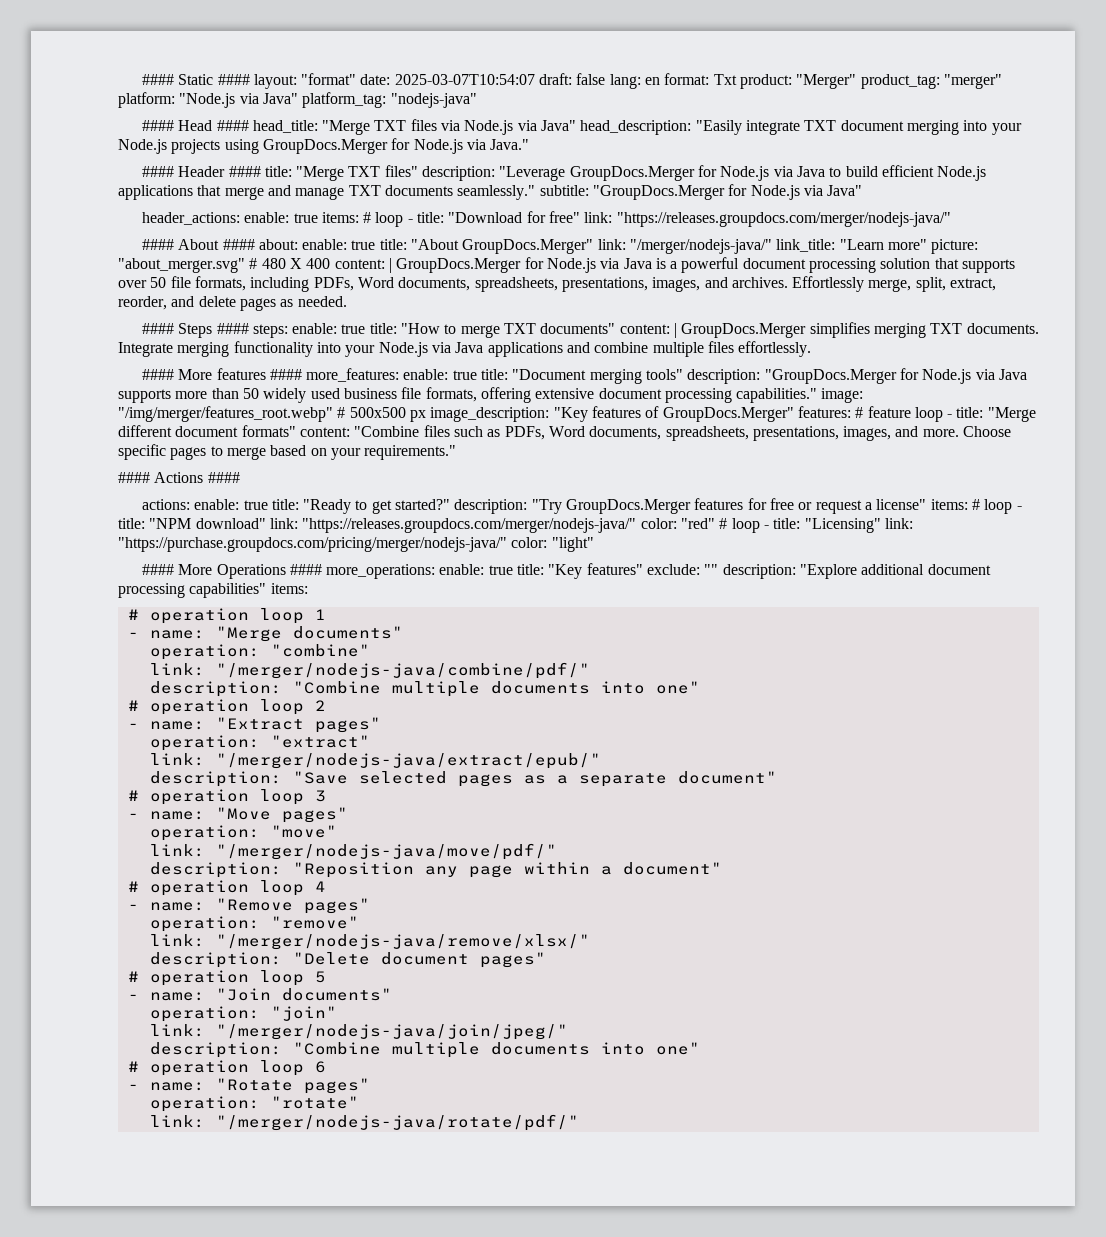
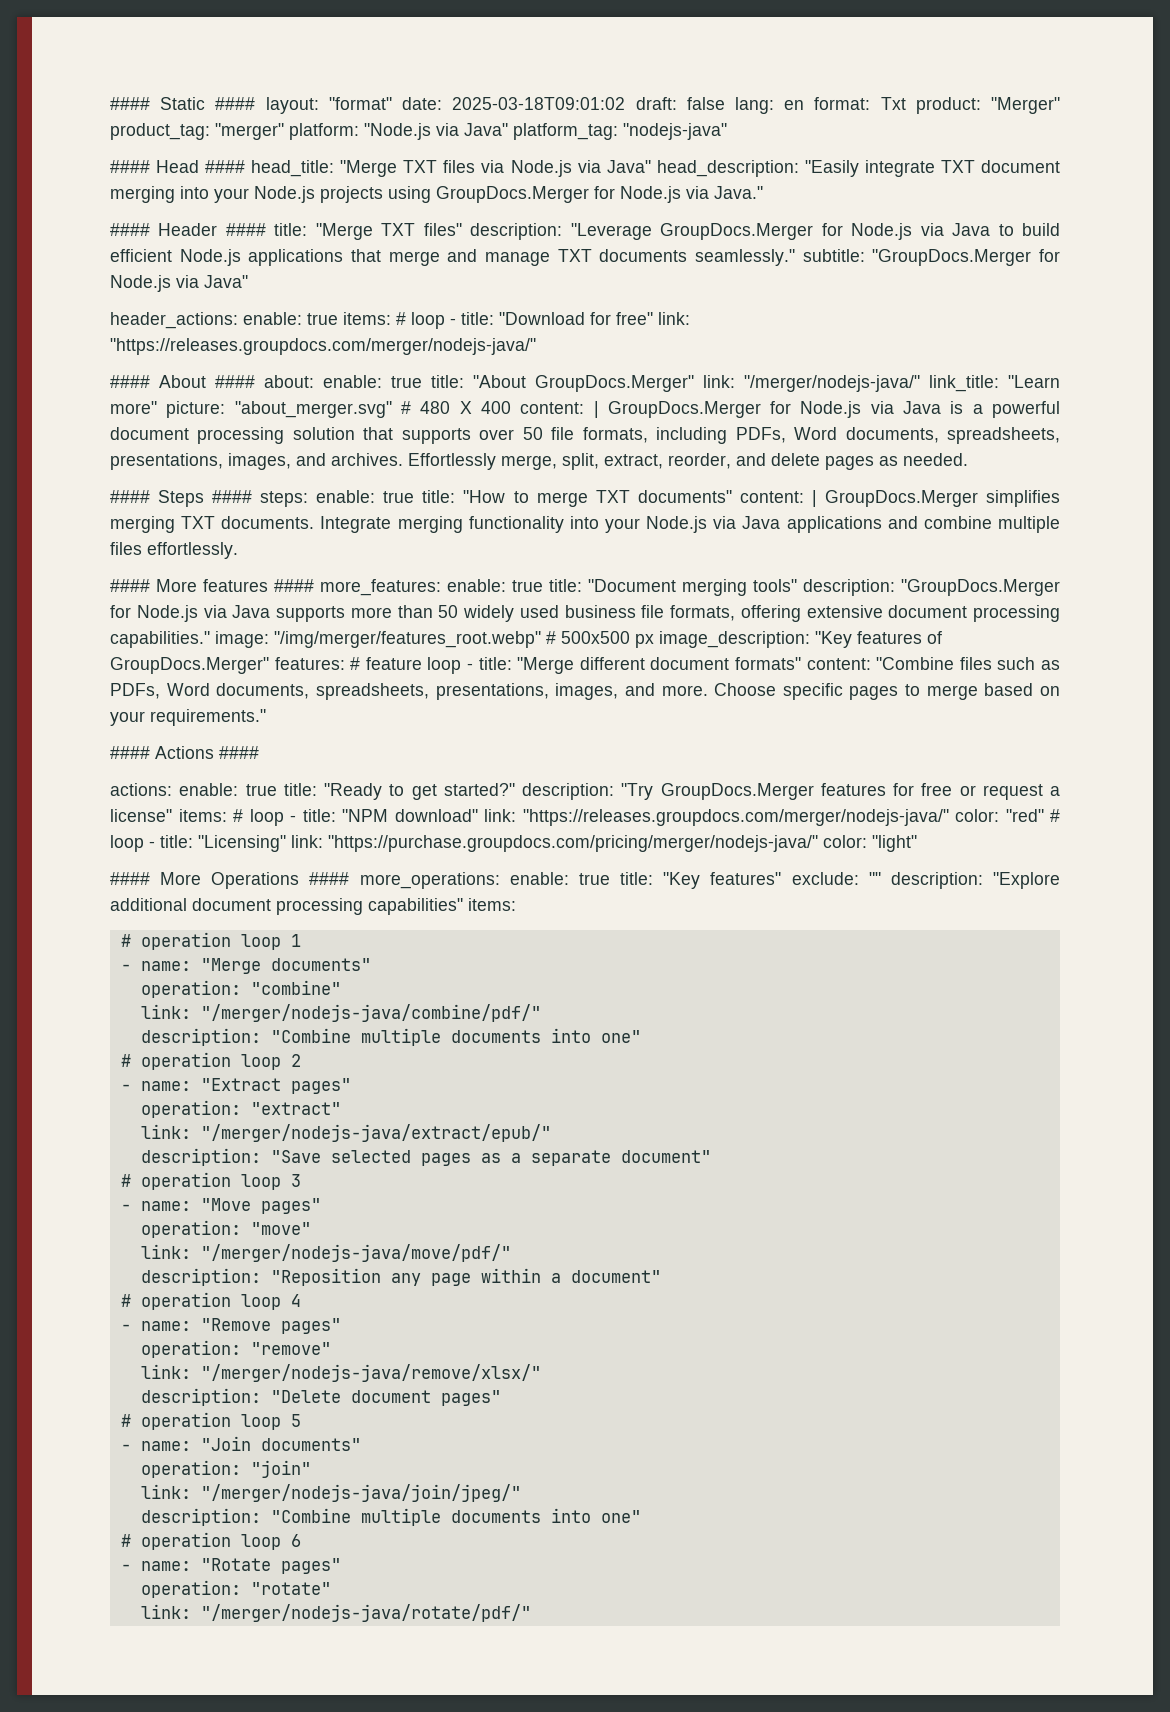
[394,74,535,85] 2025-03-07T10:54:07 -> [452,97,626,110] 2025-03-18T09:01:02

